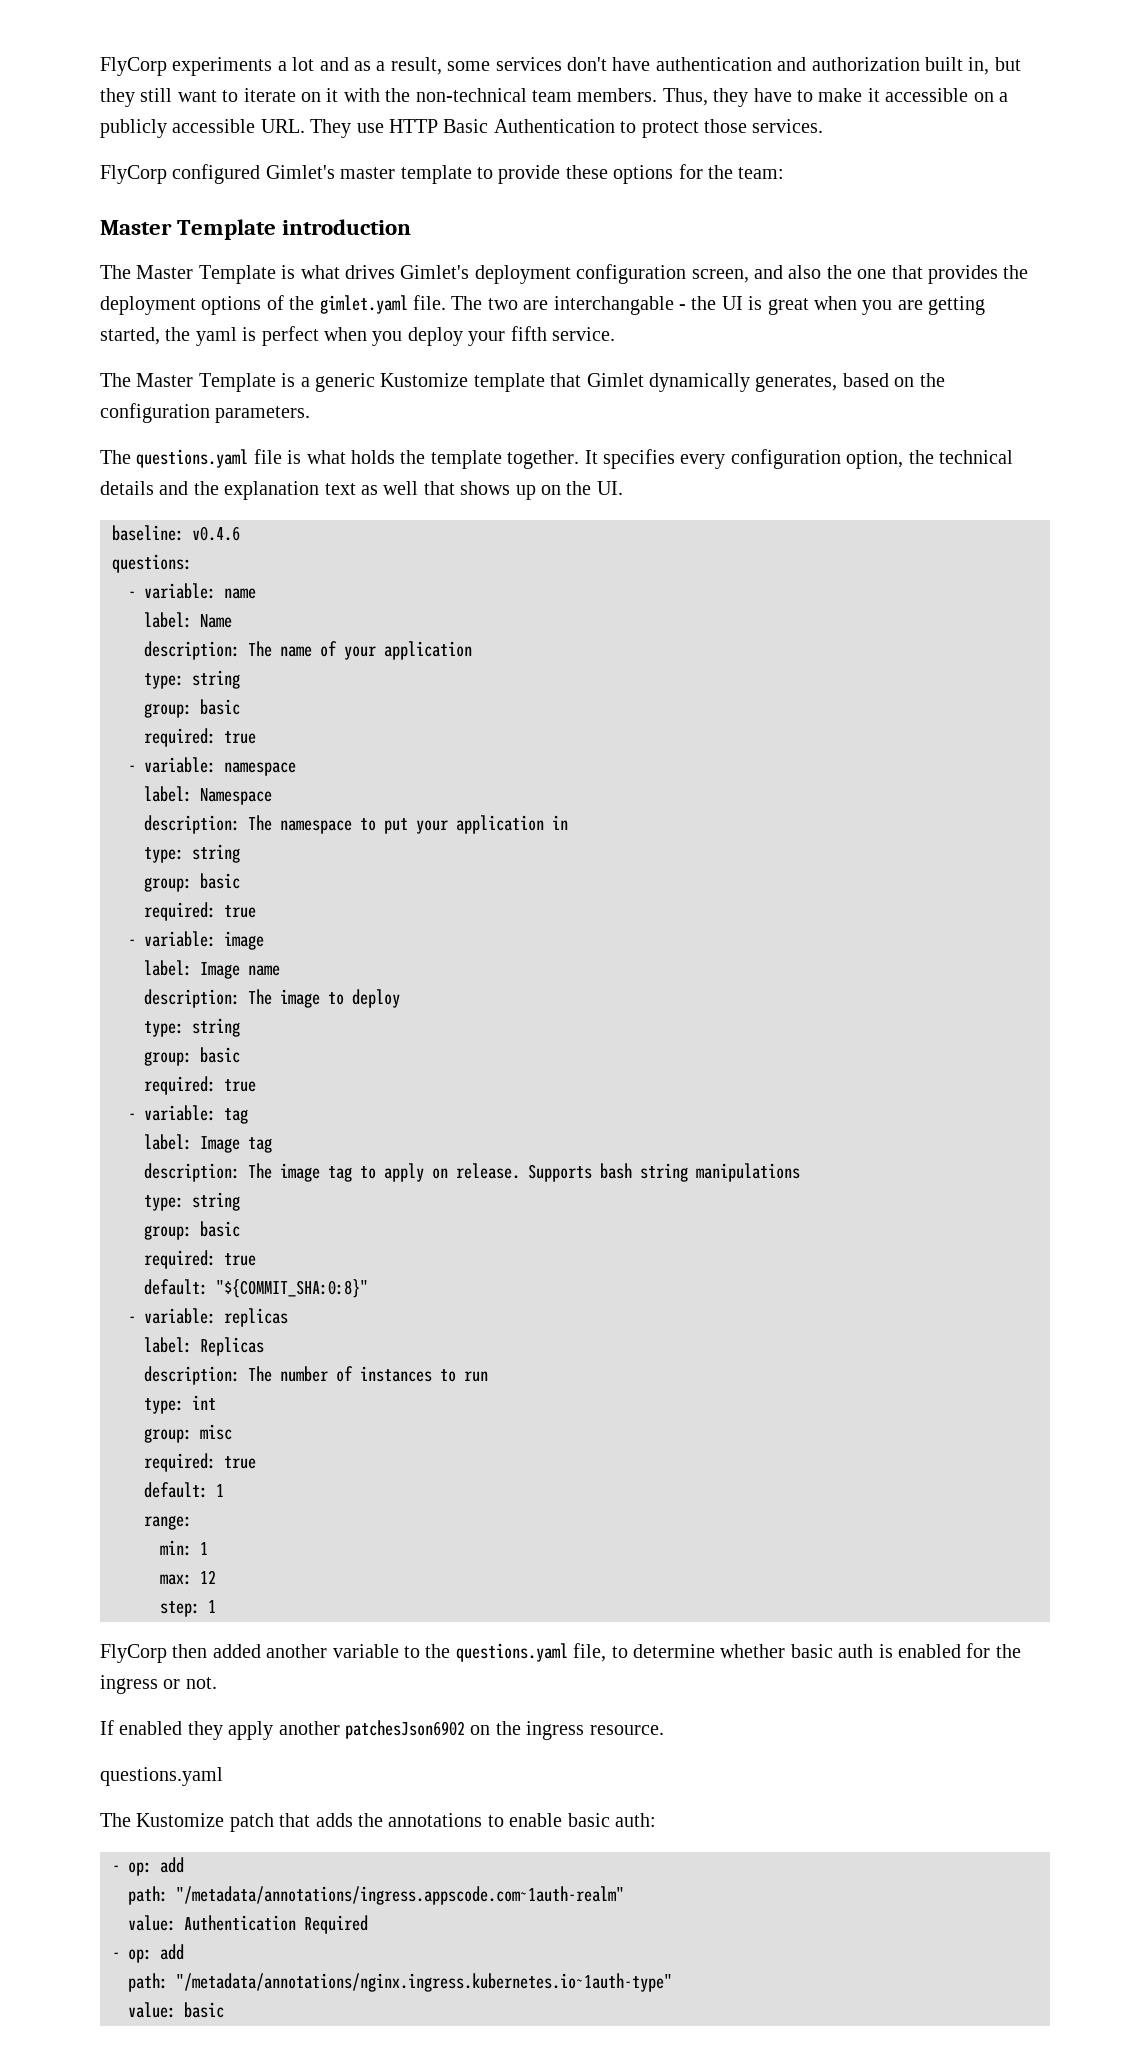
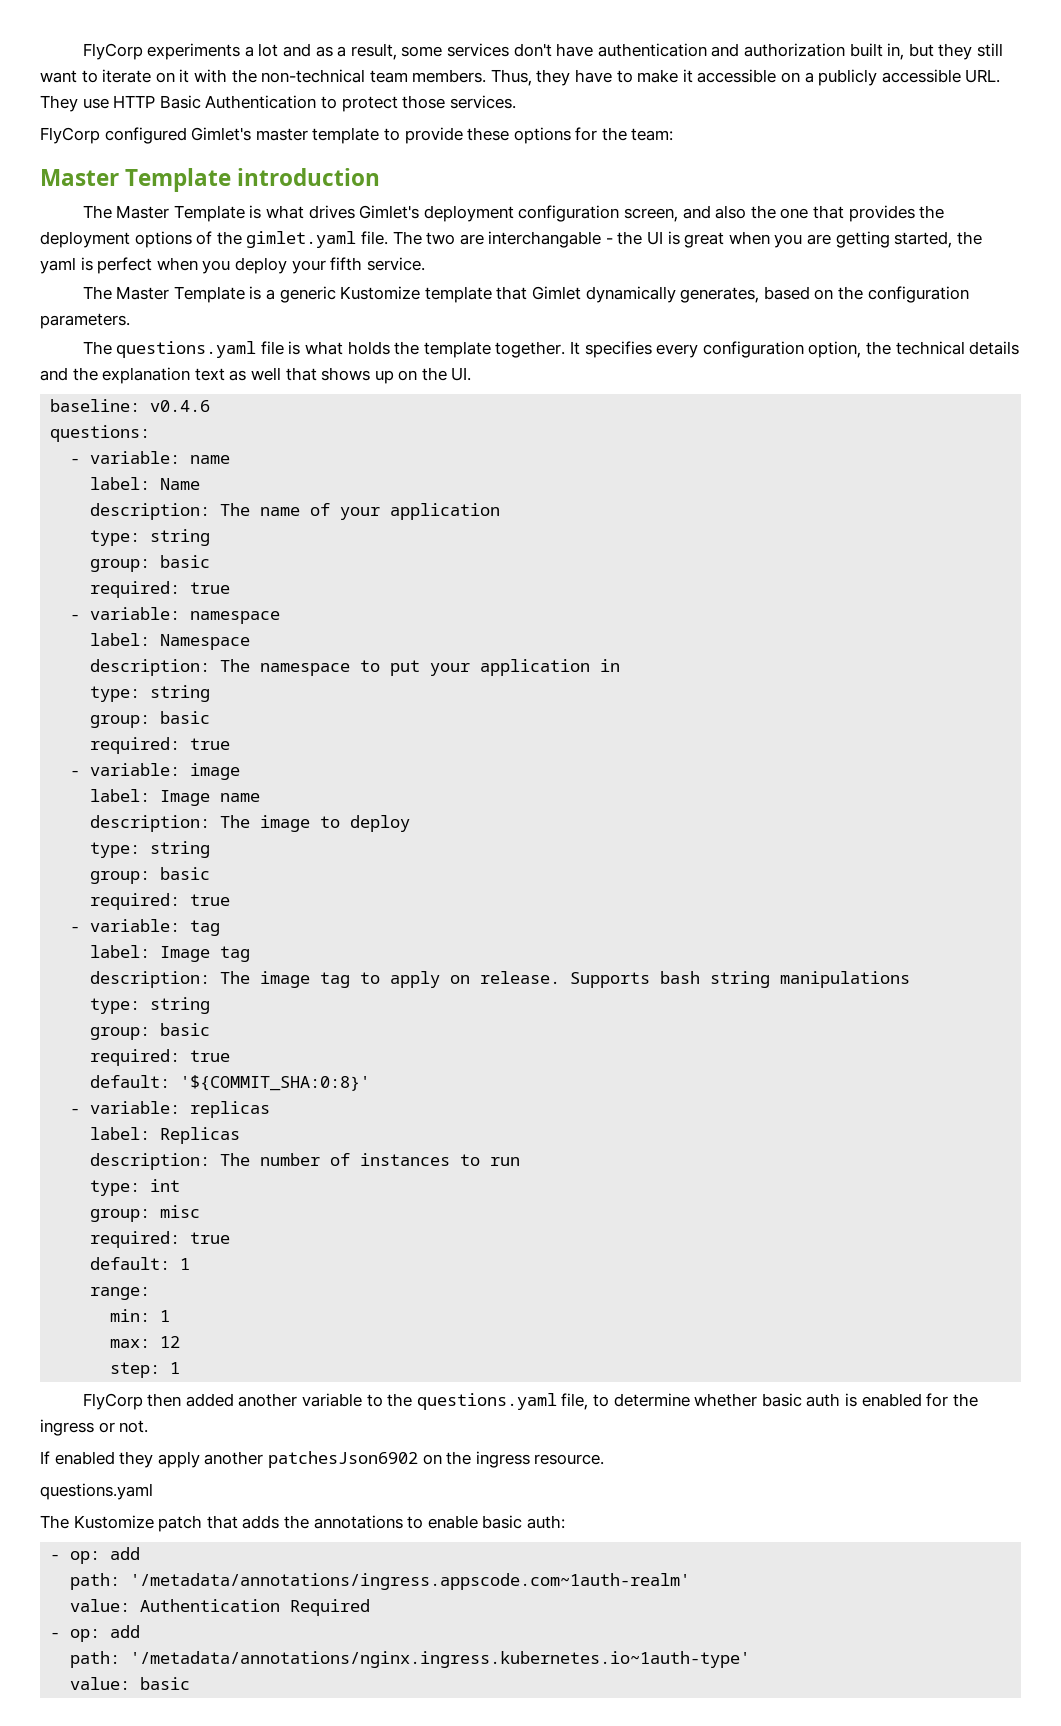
[216,1279,368,1298] "${COMMIT_SHA:0:8}" -> [180,1075,371,1091] '${COMMIT_SHA:0:8}'
[176,1886,624,1905] "/metadata/annotations/ingress.appscode.com~1auth-realm" -> [130,1573,691,1590] '/metadata/annotations/ingress.appscode.com~1auth-realm'
[176,1973,672,1992] "/metadata/annotations/nginx.ingress.kubernetes.io~1auth-type" -> [130,1651,751,1668] '/metadata/annotations/nginx.ingress.kubernetes.io~1auth-type'

